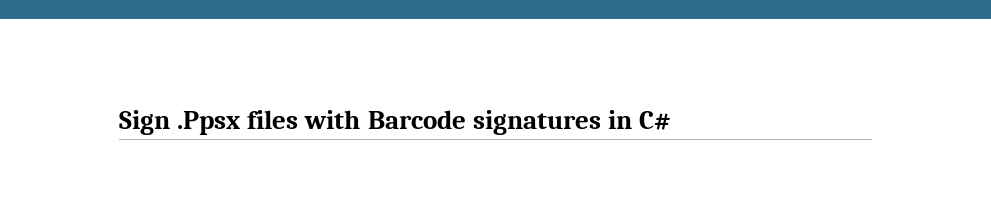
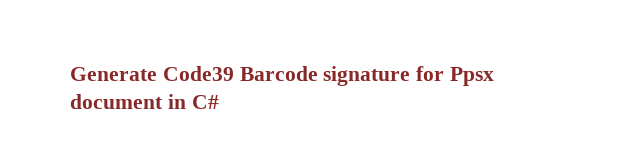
[119,110,601,135] Sign .Ppsx files with Barcode signatures -> [70,66,495,86] [70,94,163,109] Generate Code39 Barcode signature for Ppsx document

